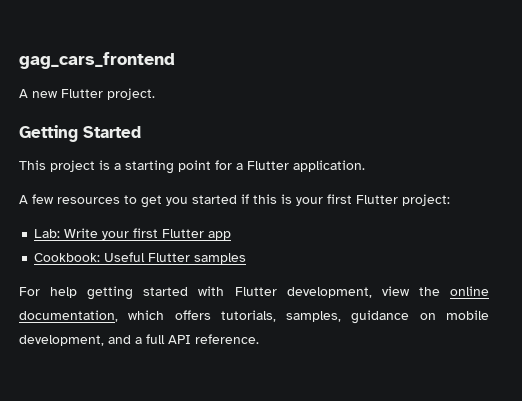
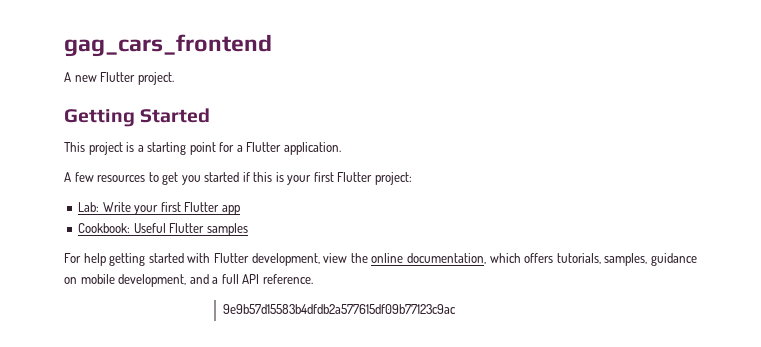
(259, 339) none -> [222,304,456,314] // 9e9b57d15583b4dfdb2a577615df09b77123c9ac

